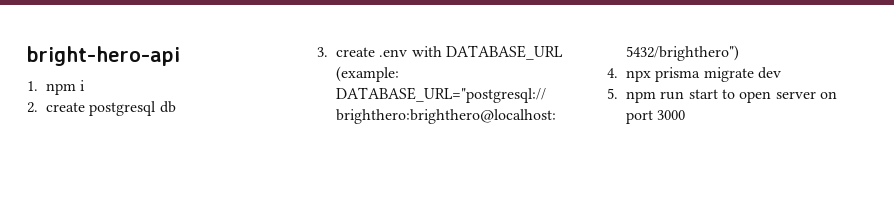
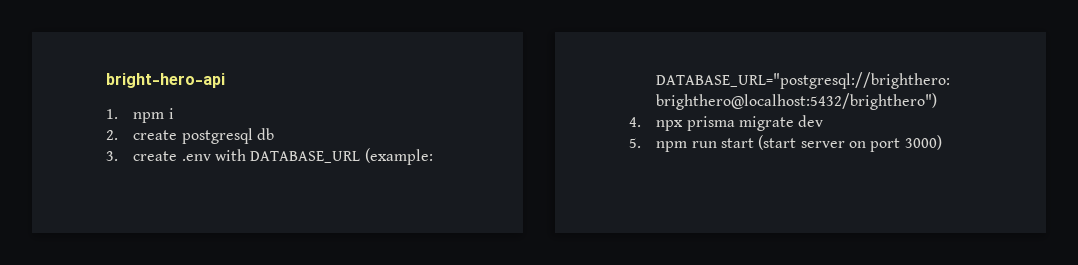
[721,89,772,103] to open -> [758,135,797,150] (start
[657,110,686,120] 3000 -> [904,135,942,150] 3000)

